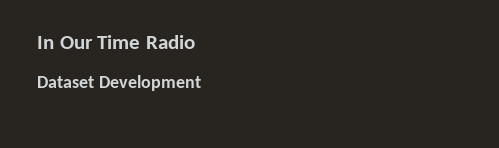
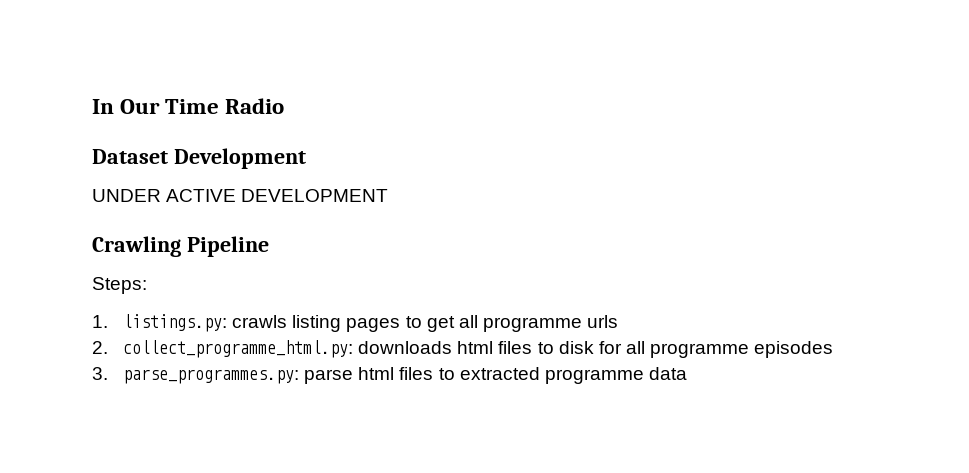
(201, 83) none -> [92,189,389,202] [92,236,269,257] [92,277,147,294] [92,314,619,332] [92,340,834,358] [92,367,687,384] // UNDER ACTIVE DEVELOPMENT // Crawling Pipeline // Steps: // 1. listings.py: crawls listing pages to get all programme urls // 2. collect_programme_html.py: downloads html files to disk for all programme episodes // 3. parse_programmes.py: parse html files to extracted programme data

